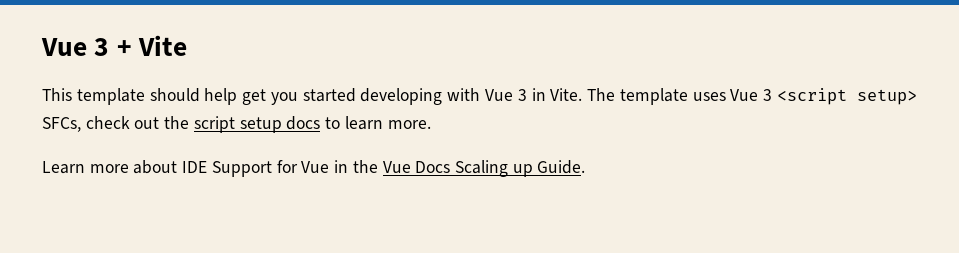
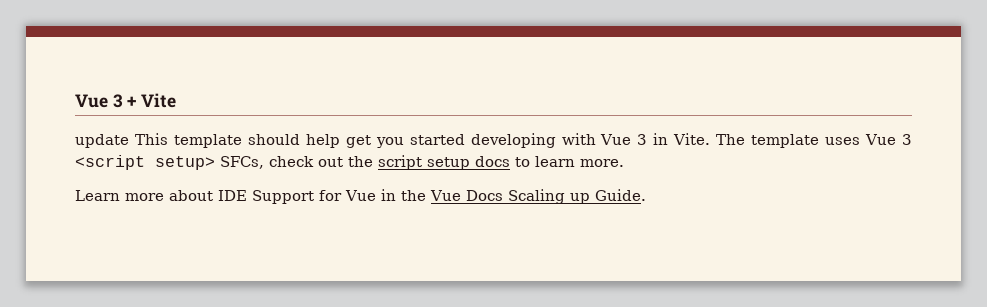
(188, 45) none -> [75,134,129,148] update

